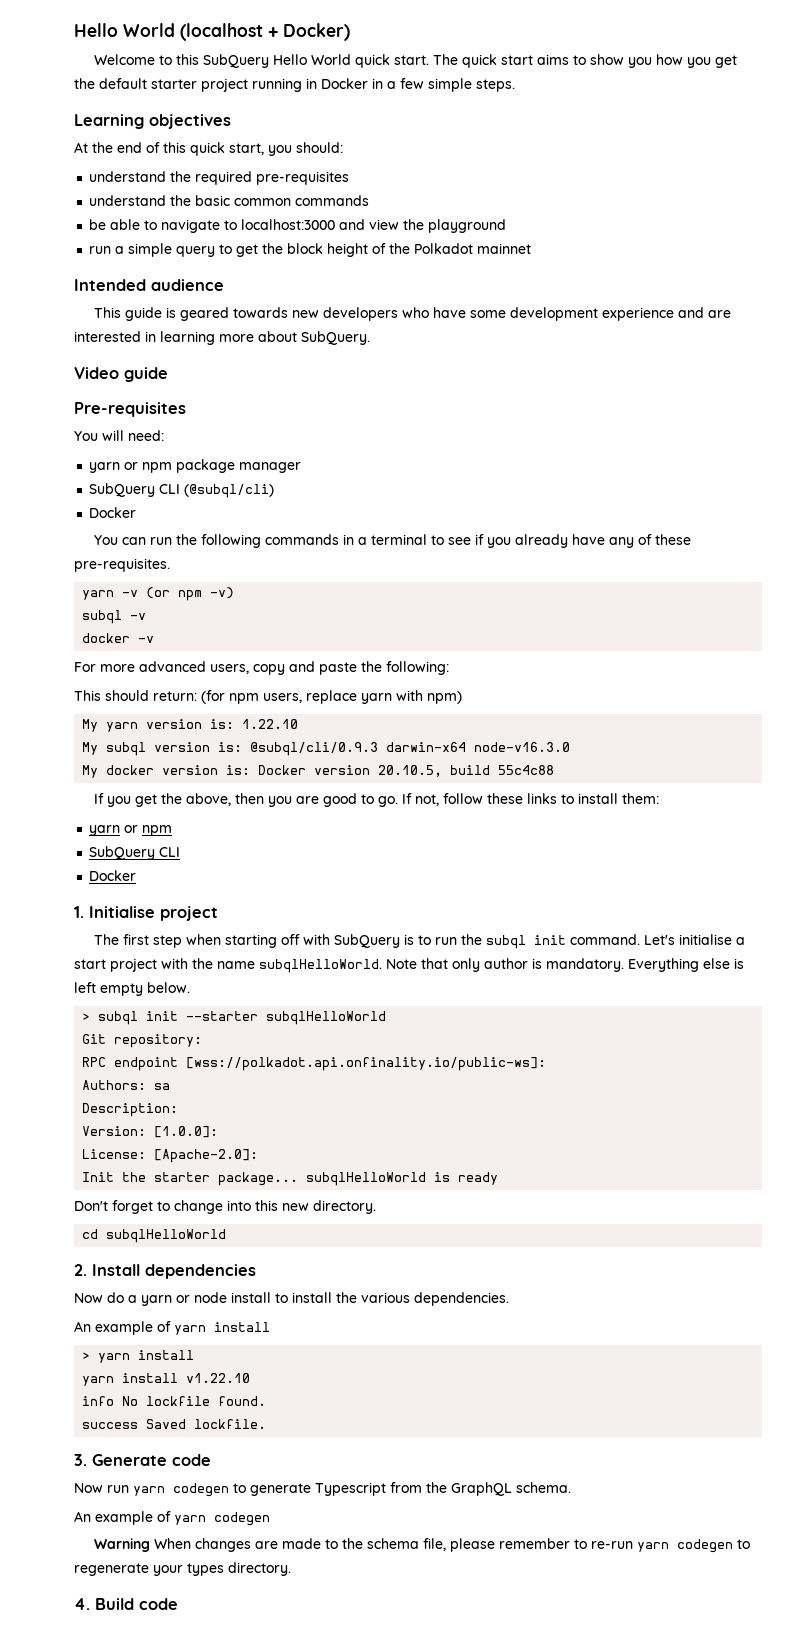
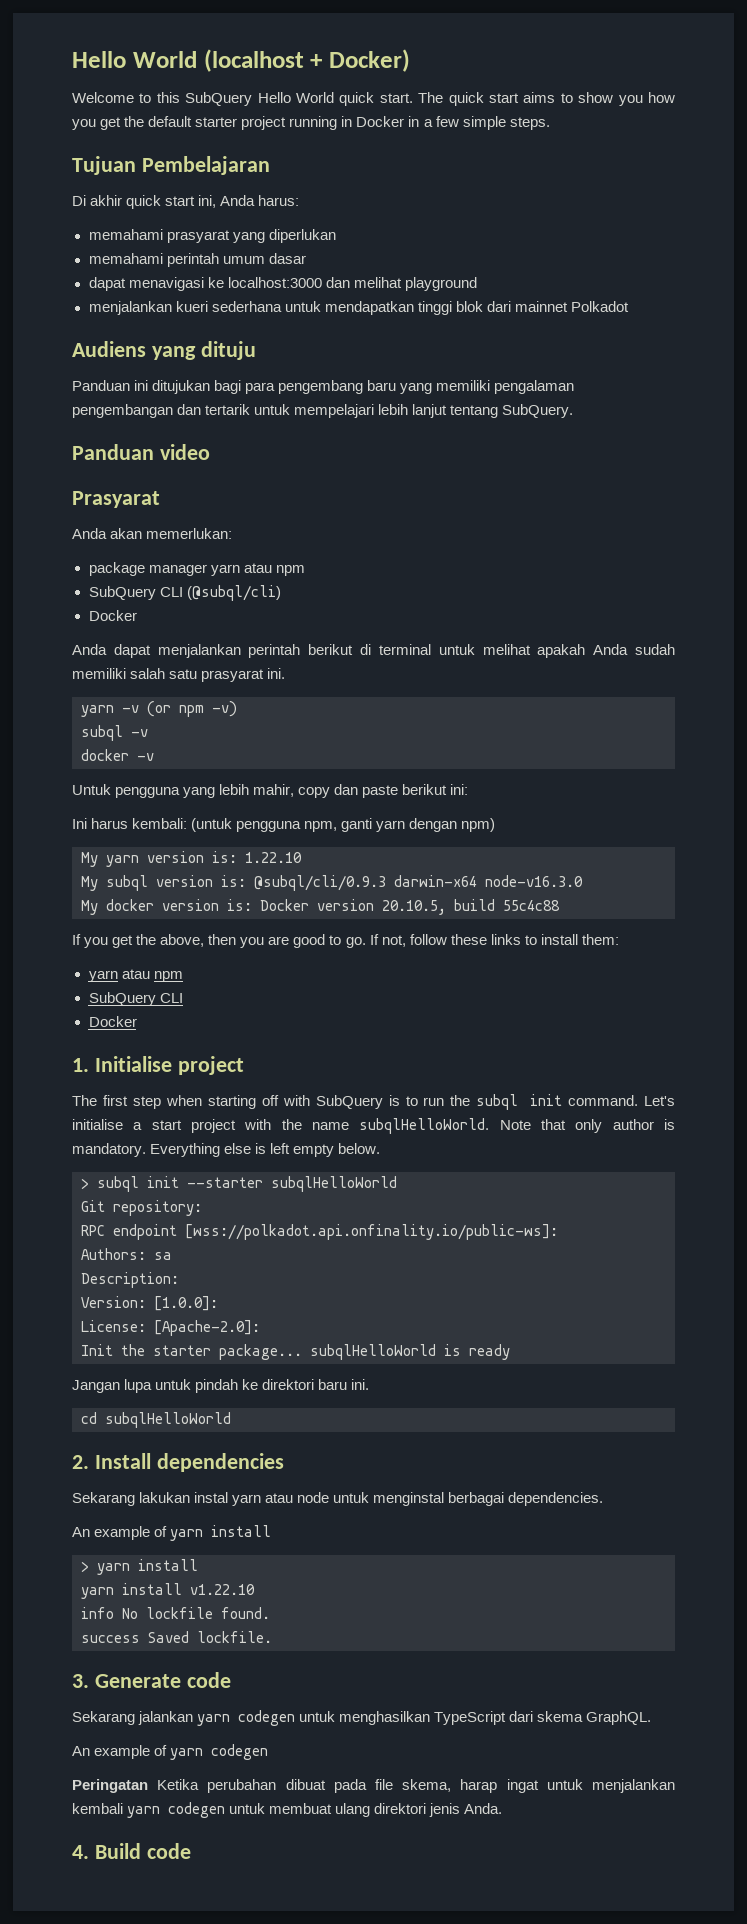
[74,114,231,129] [74,142,343,156] [89,171,350,185] [89,195,370,206] [89,219,507,233] [89,243,532,257] [74,279,224,291] [94,307,732,321] [74,331,370,345] [74,367,168,382] [74,402,186,417] [74,430,164,441] [89,462,173,473] Learning objectives // At the end of this quick start, you should: // understand the required pre-requisites // understand the basic common commands // be able to navigate to localhost:3000 and view the playground // run a simple query to get the block height of the Polkadot mainnet // Intended audience // This guide is geared towards new developers who have some development experience and are interested in learning more about SubQuery. // Video guide // Pre-requisites // You will need: // yarn or npm -> [72,156,270,175] [72,195,300,209] [88,229,336,243] [88,253,306,267] [88,277,477,291] [88,301,629,315] [72,341,256,360] [72,380,575,394] [72,404,574,418] [72,444,210,460] [72,491,160,508] [72,528,233,539] Tujuan Pembelajaran // Di akhir quick start ini, Anda harus: // memahami prasyarat yang diperlukan // memahami perintah umum dasar // dapat menavigasi ke localhost:3000 dan melihat playground // menjalankan kueri sederhana untuk mendapatkan tinggi blok dari mainnet Polkadot // Audiens yang dituju // Panduan ini ditujukan bagi para pengembang baru yang memiliki pengalaman pengembangan dan tertarik untuk mempelajari lebih lanjut tentang SubQuery. // Panduan video // Prasyarat // Anda akan memerlukan: //
(302, 467) none -> [210,563,305,576] yarn atau npm
[94,534,692,548] [74,558,170,572] You can run the following commands in a terminal to see if you already have any of these pre-requisites. -> [72,644,675,658] [72,668,286,682] Anda dapat menjalankan perintah berikut di terminal untuk melihat apakah Anda sudah memiliki salah satu prasyarat ini.
[74,661,449,675] [74,690,423,704] For more advanced users, copy and paste the following: // This should return: (for npm users, replace yarn with -> [72,784,469,798] [72,818,458,832] Untuk pengguna yang lebih mahir, copy dan paste berikut ini: // Ini harus kembali: (untuk pengguna npm, ganti yarn dengan
[124,825,139,833] or -> [121,969,150,979] atau
[74,1200,376,1214] Don't forget to change into this new directory. -> [72,1379,370,1393] Jangan lupa untuk pindah ke direktori baru ini.
[74,1292,410,1306] Now do a yarn or node install to install the various -> [72,1492,505,1506] Sekarang lakukan instal yarn atau node untuk menginstal berbagai
[74,1482,571,1497] Now run yarn codegen to generate Typescript from the GraphQL schema. -> [72,1710,652,1726] Sekarang jalankan yarn codegen untuk menghasilkan TypeScript dari skema GraphQL.
[94,1538,751,1553] [74,1562,291,1576] Warning When changes are made to the schema file, please remember to re-run yarn codegen to regenerate your types directory. -> [72,1779,675,1793] [72,1802,503,1818] Peringatan Ketika perubahan dibuat pada file skema, harap ingat untuk menjalankan kembali yarn codegen untuk membuat ulang direktori jenis Anda.

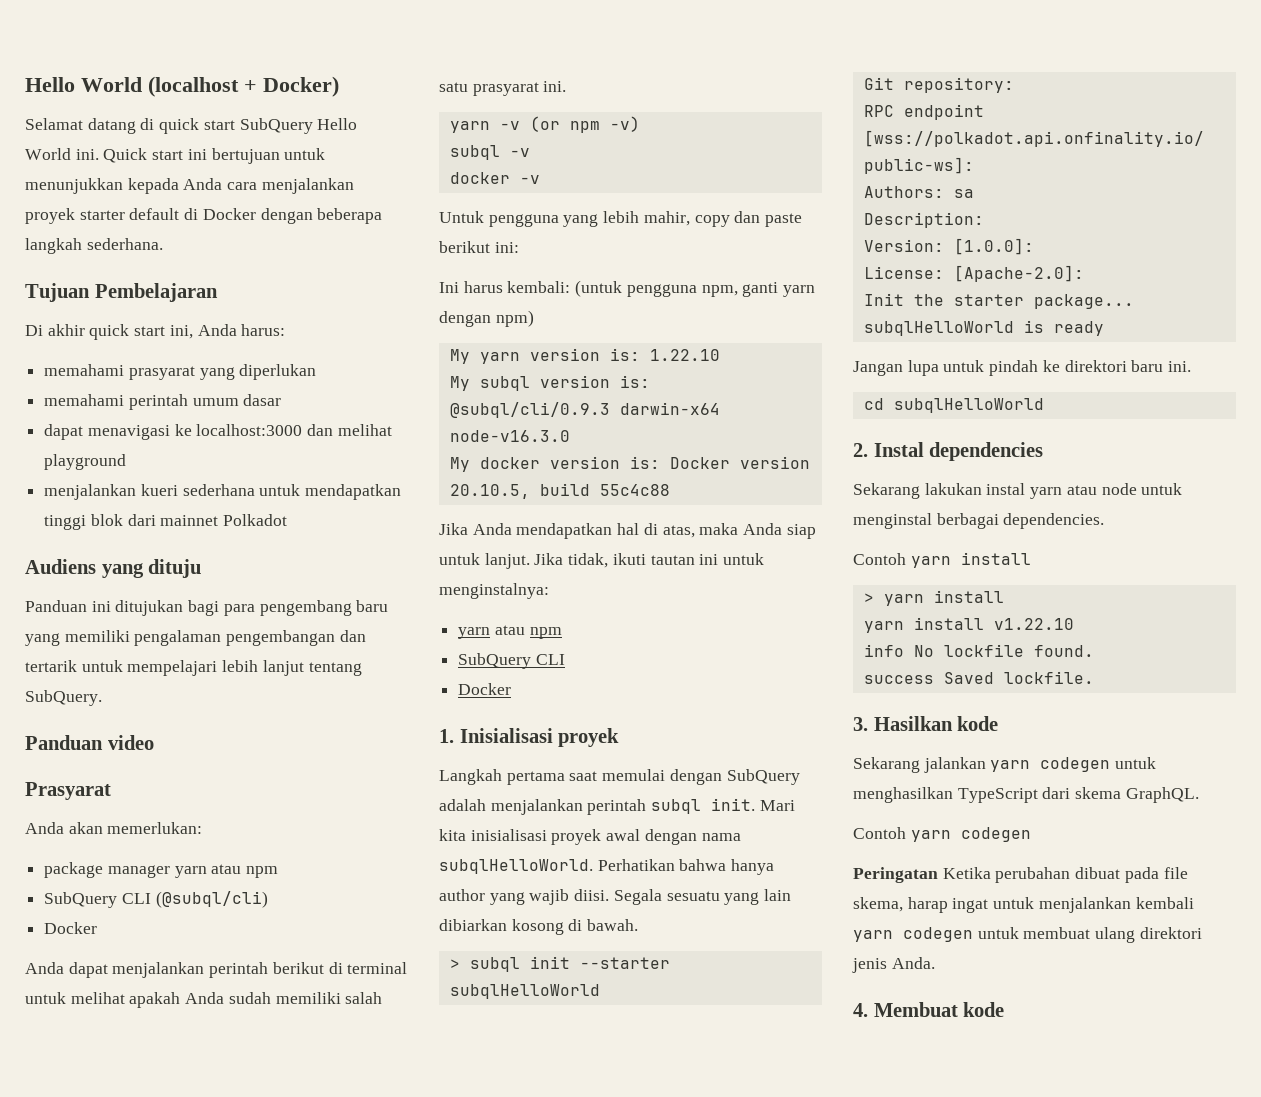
[72,92,675,106] [72,116,550,130] Welcome to this SubQuery Hello World quick start. The quick start aims to show you how you get the default starter project running in Docker in a few simple steps. -> [25,118,358,134] [25,148,326,164] [25,178,354,194] [25,208,383,224] [25,238,163,254] Selamat datang di quick start SubQuery Hello World ini. Quick start ini bertujuan untuk menunjukkan kepada Anda cara menjalankan proyek starter default di Docker dengan beberapa langkah sederhana.
[72,934,619,948] If you get the above, then you are good to go. If not, follow these links to install them: -> [439,523,816,539] [439,553,765,569] [439,583,549,599] Jika Anda mendapatkan hal di atas, maka Anda siap untuk lanjut. Jika tidak, ikuti tautan ini untuk menginstalnya:
[94,1056,244,1075] [72,1094,675,1110] [72,1118,675,1134] [72,1143,381,1157] Initialise project // The first step when starting off with SubQuery is to run the subql init command. Let's initialise a start project with the name subqlHelloWorld. Note that only author is mandatory. Everything else is left empty below. -> [459,728,620,747] [439,769,800,785] [439,798,795,815] [439,829,741,845] [439,859,775,875] [439,889,792,905] [439,919,639,935] Inisialisasi proyek // Langkah pertama saat memulai dengan SubQuery adalah menjalankan perintah subql init. Mari kita inisialisasi proyek awal dengan nama subqlHelloWorld. Perhatikan bahwa hanya author yang wajib diisi. Segala sesuatu yang lain dibiarkan kosong di bawah.
[94,1453,151,1469] Install -> [873,442,924,457] Instal
[72,1526,168,1540] An example of -> [853,553,906,565] Contoh
[94,1672,231,1688] Generate code -> [873,716,999,731] Hasilkan kode
[72,1745,168,1759] An example of -> [853,827,906,839] Contoh
[94,1843,191,1859] Build code -> [873,1002,1005,1017] Membuat kode

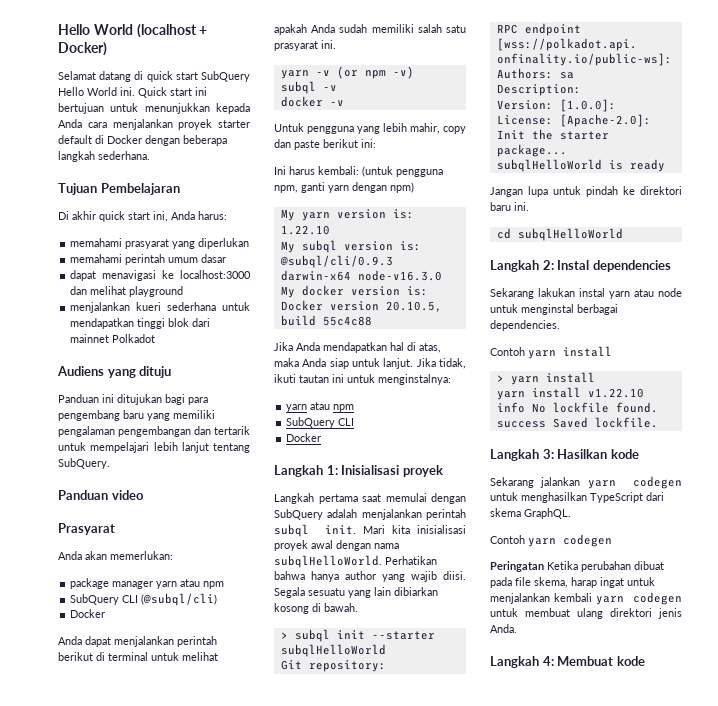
[439,729,454,743] 1. -> [274,465,338,477] Langkah 1:
[853,443,868,457] 2. -> [490,260,554,272] Langkah 2:
[853,717,868,731] 3. -> [490,449,554,461] Langkah 3:
[853,1003,868,1017] 4. -> [490,656,554,668] Langkah 4:

